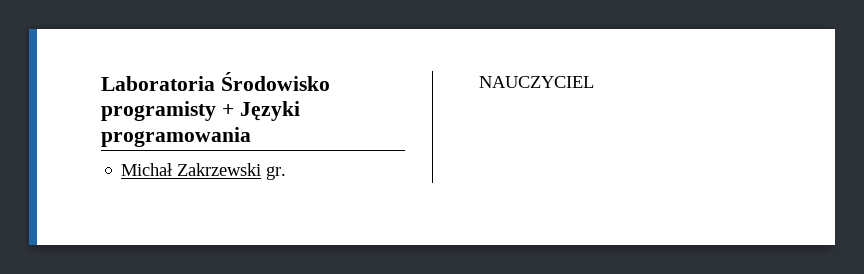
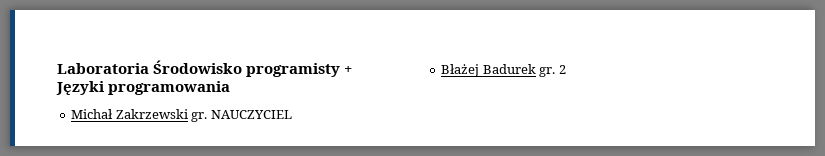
(595, 82) none -> [441,64,566,77] // Błażej Badurek gr. 2

